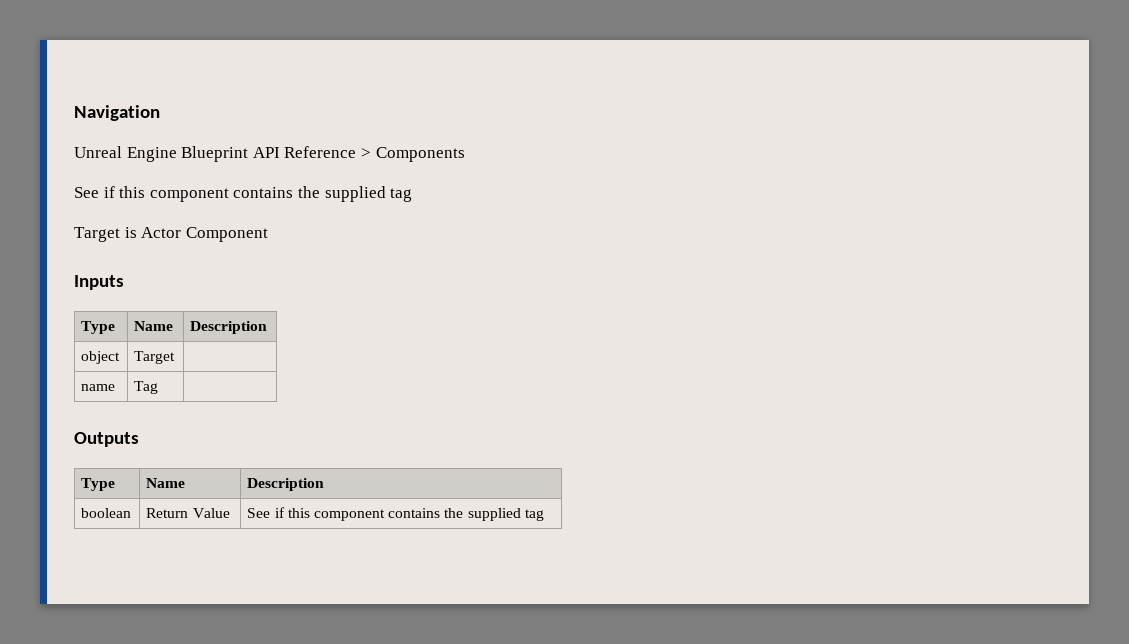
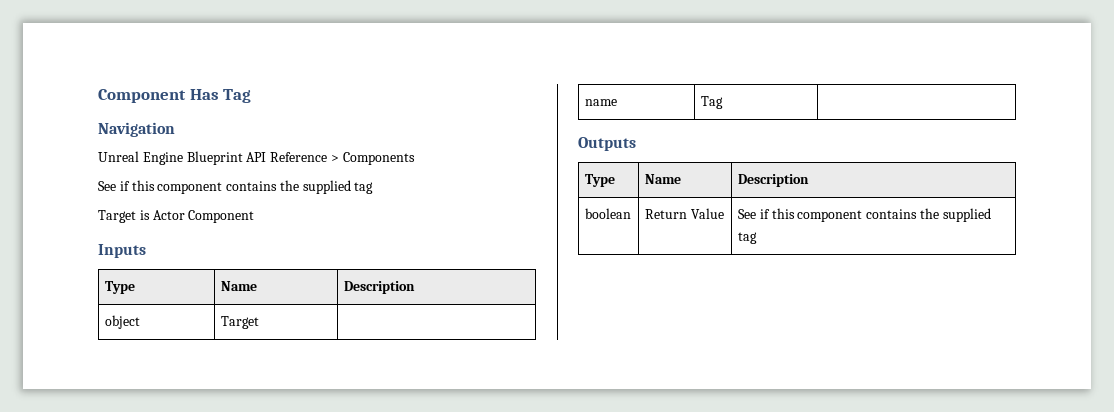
(74, 113) none -> [98,89,252,103] Component Has Tag //

